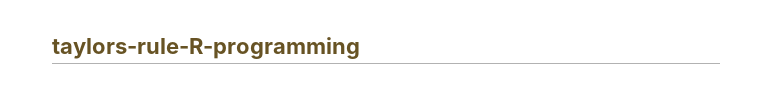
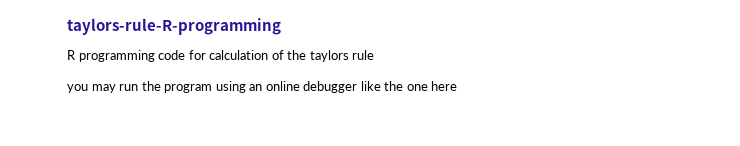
(360, 48) none -> [67,50,375,62] [67,81,458,93] // R programming code for calculation of the taylors rule // you may run the program using an online debugger like the one here

